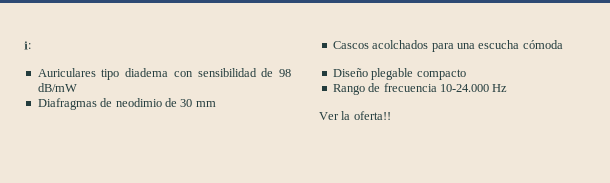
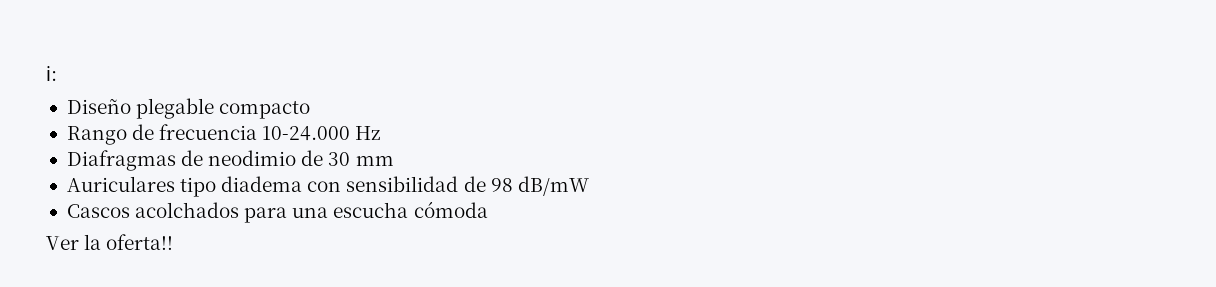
[37,68,291,80] [37,83,77,92] [37,98,216,110] [332,40,563,52] // Auriculares tipo diadema con sensibilidad de 98 dB/mW // Diafragmas de neodimio de 30 mm // Cascos acolchados para una escucha cómoda -> (57, 73) none
(508, 88) none -> [66,150,394,171] [66,176,589,197] [66,201,488,223] // Diafragmas de neodimio de 30 mm // Auriculares tipo diadema con sensibilidad de 98 dB/mW // Cascos acolchados para una escucha cómoda

